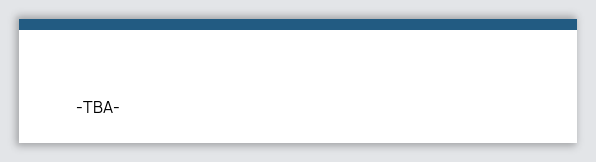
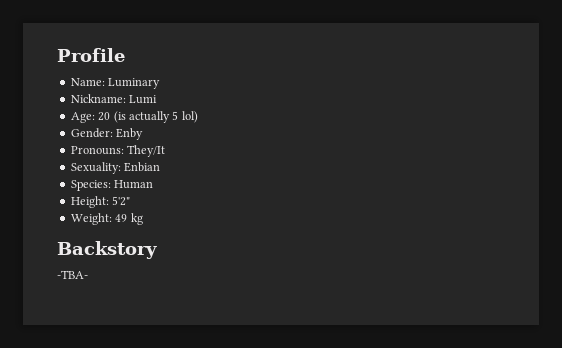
(76, 107) none -> [57,48,125,62] [70,78,161,89] [70,94,158,104] [70,111,198,123] [70,128,144,140] [70,145,166,157] [70,162,161,174] [70,180,154,191] [70,196,131,208] [70,213,143,225] [57,241,157,259] Profile // Name: Luminary // Nickname: Lumi // Age: 20 (is actually 5 lol) // Gender: Enby // Pronouns: They/It // Sexuality: Enbian // Species: Human // Height: 5'2" // Weight: 49 kg // Backstory //

